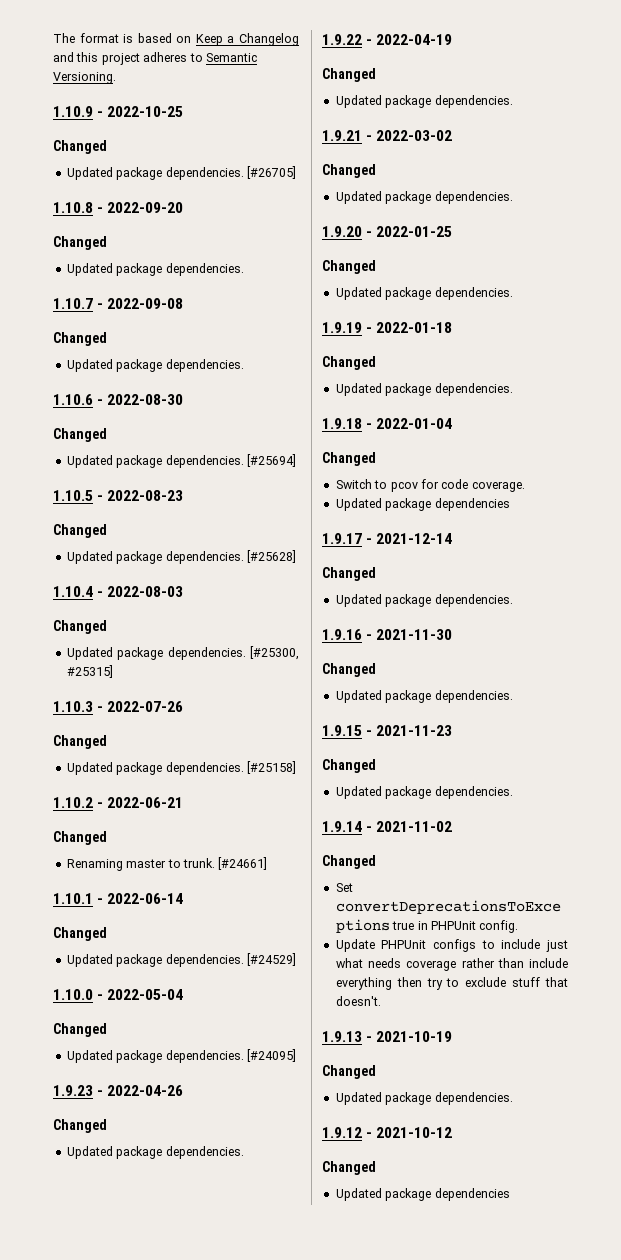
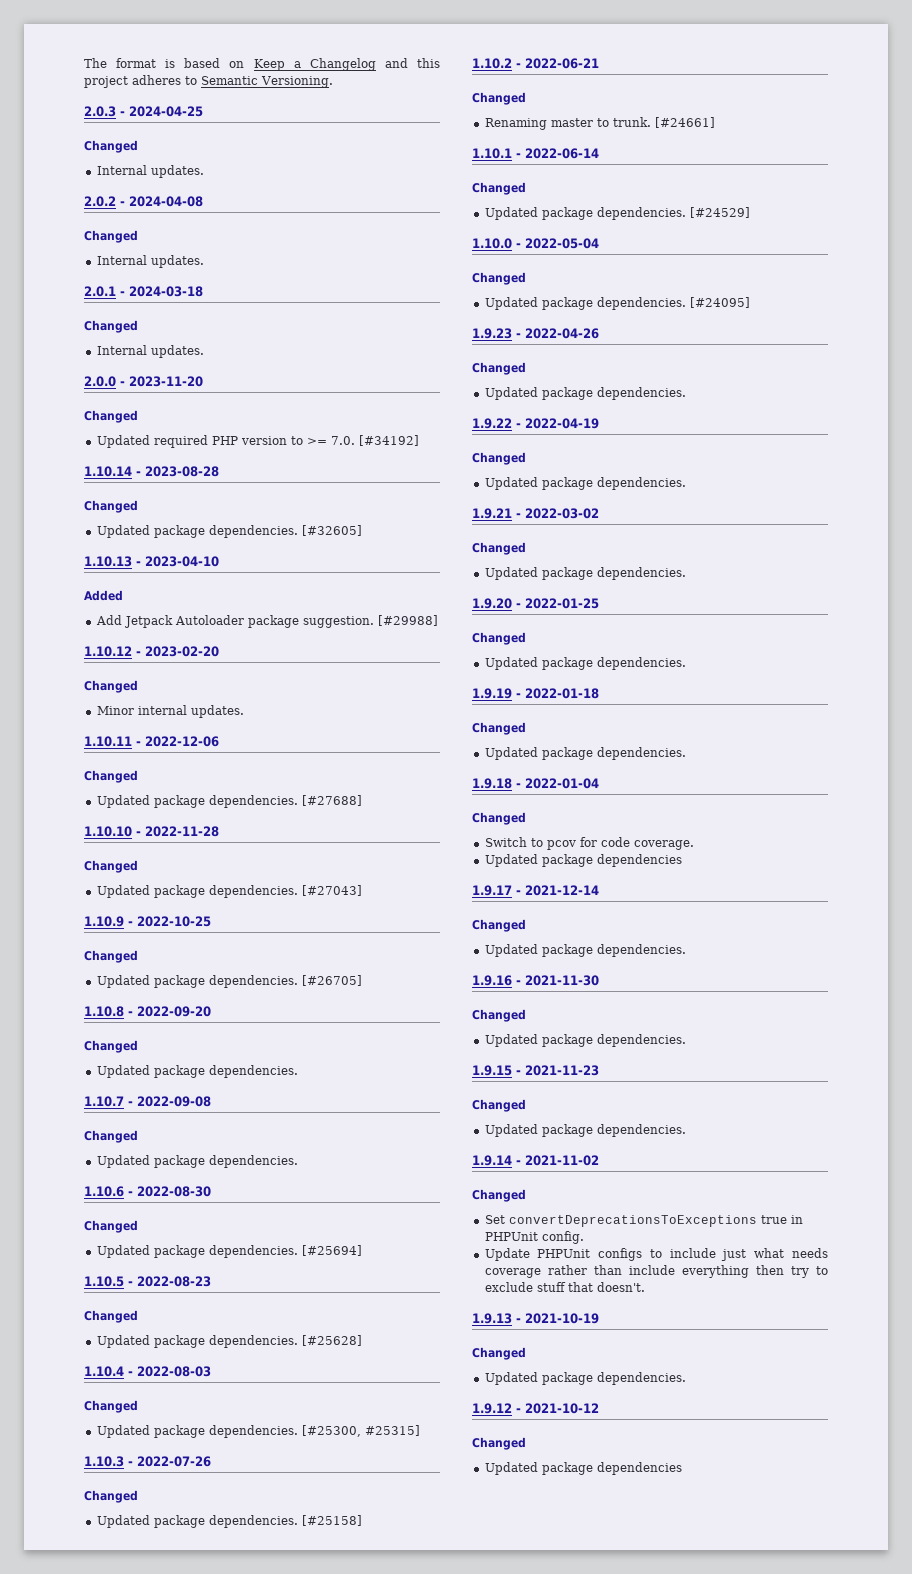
(116, 78) none -> [84,106,203,117] [84,140,138,153] [96,165,204,178] [84,196,203,207] [84,230,138,243] [96,255,204,268] [84,286,203,297] [84,320,138,333] [96,345,204,358] [84,376,203,387] [84,410,138,423] [96,435,419,448] [84,466,219,477] [84,500,138,513] [96,525,362,538] [84,556,219,567] [84,590,123,601] [95,615,438,628] [84,646,219,657] [84,680,138,693] [96,705,244,718] [84,736,219,747] [84,770,138,783] [96,795,362,808] [84,826,219,837] [84,860,138,873] [96,885,362,898] // 2.0.3 - 2024-04-25 // Changed // Internal updates. // 2.0.2 - 2024-04-08 // Changed // Internal updates. // 2.0.1 - 2024-03-18 // Changed // Internal updates. // 2.0.0 - 2023-11-20 // Changed // Updated required PHP version to >= 7.0. [#34192] // 1.10.14 - 2023-08-28 // Changed // Updated package dependencies. [#32605] // 1.10.13 - 2023-04-10 // Added // Add Jetpack Autoloader package suggestion. [#29988] // 1.10.12 - 2023-02-20 // Changed // Minor internal updates. // 1.10.11 - 2022-12-06 // Changed // Updated package dependencies. [#27688] // 1.10.10 - 2022-11-28 // Changed // Updated package dependencies. [#27043]

